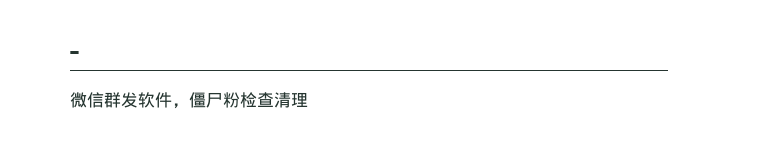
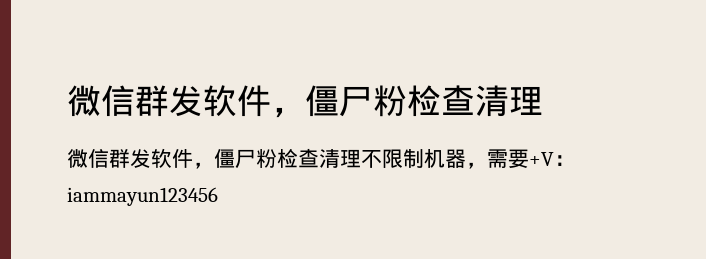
[70,51,80,59] [70,92,308,109] - // 微信群发软件，僵尸粉检查清理 -> [67,85,543,118] [67,148,575,169] [67,187,218,206] 微信群发软件，僵尸粉检查清理 // 微信群发软件，僵尸粉检查清理不限制机器，需要+V：iammayun123456

